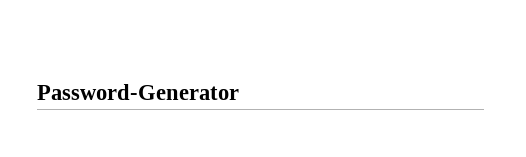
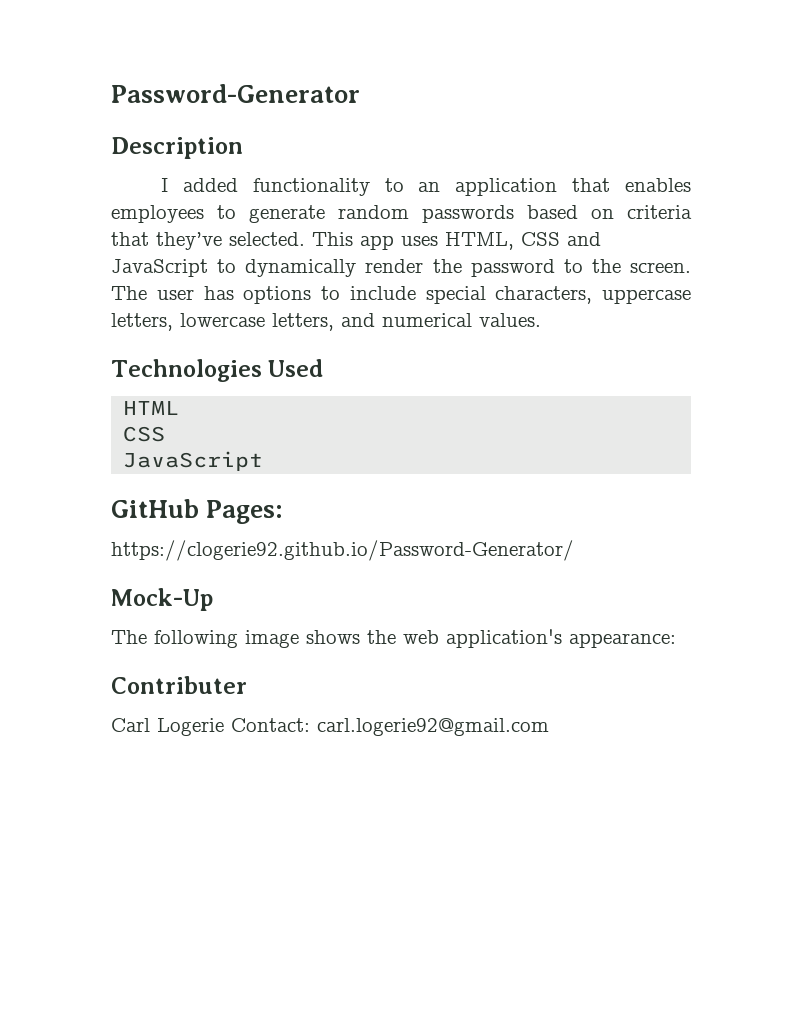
(239, 92) none -> [111,137,243,159] [160,178,691,196] [111,205,692,223] [111,232,601,250] [111,259,691,277] [111,286,691,304] [111,313,541,331] [111,359,324,382] [123,401,180,415] [123,426,166,442] [123,451,264,471] [111,499,284,524] [111,540,574,561] [111,588,213,611] [111,629,676,648] [111,676,247,694] [111,718,549,736] // Description // I added functionality to an application that enables employees to generate random passwords based on criteria that they’ve selected. This app uses HTML, CSS and JavaScript to dynamically render the password to the screen. The user has options to include special characters, uppercase letters, lowercase letters, and numerical values. // Technologies Used // HTML // CSS // JavaScript // GitHub Pages: // https://clogerie92.github.io/Password-Generator/ // Mock-Up // The following image shows the web application's appearance: // Contributer // Carl Logerie Contact: carl.logerie92@gmail.com

